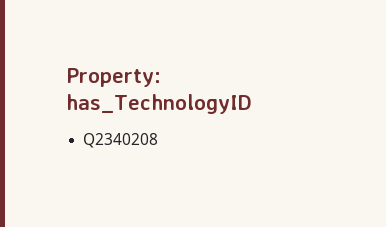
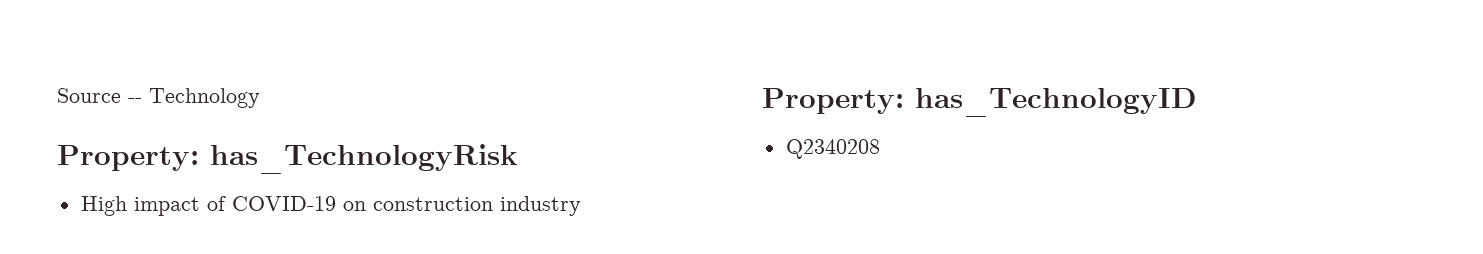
(66, 77) none -> [57,88,260,108] [57,144,518,174] [80,196,581,216] Source -- Technology // Property: has_TechnologyRisk // High impact of COVID-19 on construction industry //

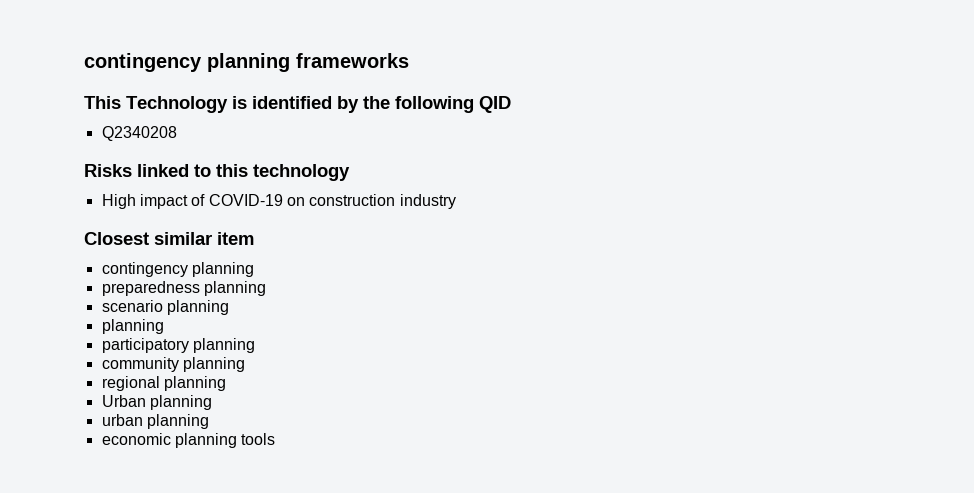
[57,88,260,108] [57,144,518,174] Source -- Technology // Property: has_TechnologyRisk -> [84,53,409,72] [84,96,511,113] [101,126,177,141] [84,164,350,181] contingency planning frameworks // This Technology is identified by the following QID // Q2340208 // Risks linked to this technology
[762,88,1197,117] [785,139,880,159] Property: has_TechnologyID // Q2340208 -> [84,232,254,245] [101,262,254,277] [101,281,266,296] [101,300,229,315] [101,319,164,334] [101,338,255,353] [101,357,245,372] [101,376,226,391] [101,395,212,410] [101,414,209,429] [101,433,276,448] Closest similar item // contingency planning // preparedness planning // scenario planning // planning // participatory planning // community planning // regional planning // Urban planning // urban planning // economic planning tools

